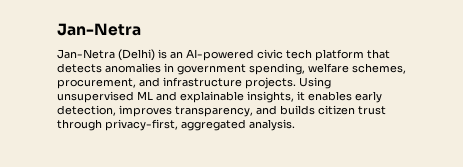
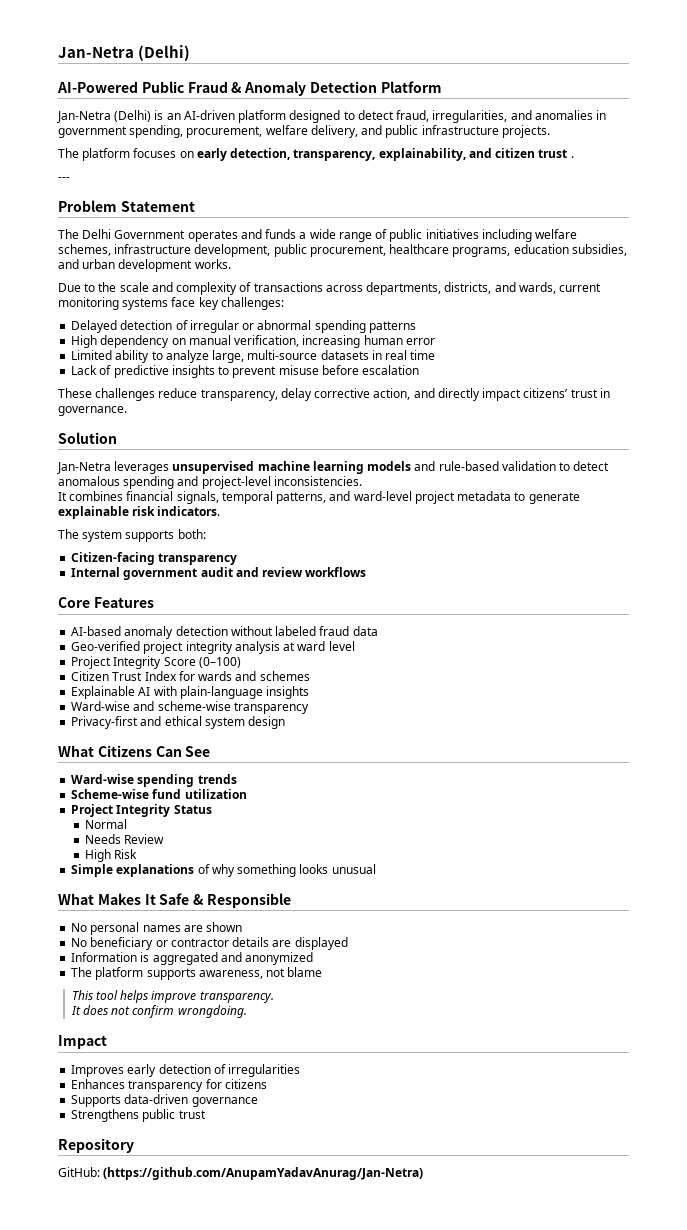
[57,23,141,36] [57,49,390,61] [57,63,406,75] [57,77,331,89] [57,91,382,103] [57,105,386,117] [57,119,295,131] Jan-Netra // Jan-Netra (Delhi) is an AI-powered civic tech platform that detects anomalies in government spending, welfare schemes, procurement, and infrastructure projects. Using unsupervised ML and explainable insights, it enables early detection, improves transparency, and builds citizen trust through privacy-first, aggregated analysis. -> [58,45,191,61] [57,81,442,96] [57,110,607,123] [58,125,550,138] [58,148,574,161] [58,177,70,181] [58,200,195,212] [58,229,578,242] [58,244,627,257] [58,259,231,272] [58,282,602,295] [58,297,284,310] [71,320,416,333] [71,335,435,348] [71,350,436,363] [71,365,420,378] [58,388,610,401] [58,406,127,416] [58,432,117,444] [57,461,610,474] [58,476,362,489] [58,491,580,504] [58,506,221,519] [58,529,206,542] [71,552,238,565] [71,567,367,580] [58,597,154,608] [71,626,378,639] [71,641,355,654] [71,656,241,669] [71,671,310,681] [71,686,310,699] [71,701,309,714] [71,716,286,729] [58,745,211,757] [71,774,237,787] [71,789,247,799] [71,804,212,817] [84,819,127,829] [84,834,165,844] [84,849,138,862] [71,864,376,877] [58,893,291,908] [71,922,243,935] [71,937,348,950] [71,952,314,965] [71,967,323,980] [71,990,274,1003] [70,1005,247,1018] [58,1035,107,1049] [71,1064,301,1077] [71,1079,267,1092] [71,1094,258,1107] [71,1109,206,1122] [58,1138,134,1153] [58,1167,424,1180] Jan-Netra (Delhi) // AI-Powered Public Fraud & Anomaly Detection Platform // Jan-Netra (Delhi) is an AI-driven platform designed to detect fraud, irregularities, and anomalies in government spending, procurement, welfare delivery, and public infrastructure projects. // The platform focuses on early detection, transparency, explainability, and citizen trust . // --- // Problem Statement // The Delhi Government operates and funds a wide range of public initiatives including welfare schemes, infrastructure development, public procurement, healthcare programs, education subsidies, and urban development works. // Due to the scale and complexity of transactions across departments, districts, and wards, current monitoring systems face key challenges: // Delayed detection of irregular or abnormal spending patterns // High dependency on manual verification, increasing human error // Limited ability to analyze large, multi-source datasets in real time // Lack of predictive insights to prevent misuse before escalation // These challenges reduce transparency, delay corrective action, and directly impact citizens’ trust in governance. // Solution // Jan-Netra leverages unsupervised machine learning models and rule-based validation to detect anomalous spending and project-level inconsistencies. // It combines financial signals, temporal patterns, and ward-level project metadata to generate explainable risk indicators. // The system supports both: // Citizen-facing transparency // Internal government audit and review workflows // Core Features // AI-based anomaly detection without labeled fraud data // Geo-verified project integrity analysis at ward level // Project Integrity Score (0–100) // Citizen Trust Index for wards and schemes // Explainable AI with plain-language insights // Ward-wise and scheme-wise transparency // Privacy-first and ethical system design // What Citizens Can See // Ward-wise spending trends // Scheme-wise fund utilization // Project Integrity Status // Normal // Needs Review // High Risk // Simple explanations of why something looks unusual // What Makes It Safe & Responsible // No personal names are shown // No beneficiary or contractor details are displayed // Information is aggregated and anonymized // The platform supports awareness, not blame // This tool helps improve transparency. // It does not confirm wrongdoing. // Impact // Improves early detection of irregularities // Enhances transparency for citizens // Supports data-driven governance // Strengthens public trust // Repository // GitHub: (https://github.com/AnupamYadavAnurag/Jan-Netra)

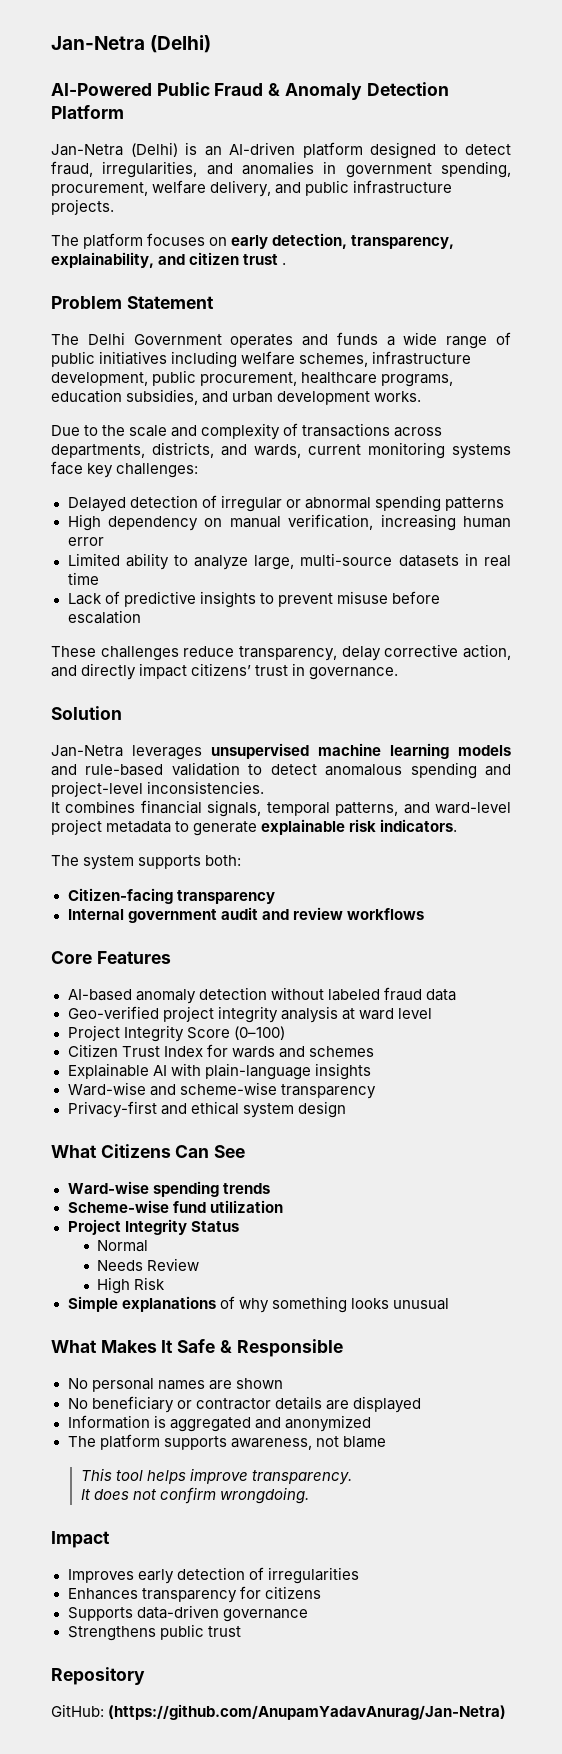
[58,177,70,181] // --- -> (287, 264) none

